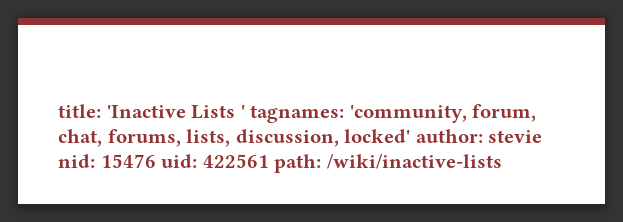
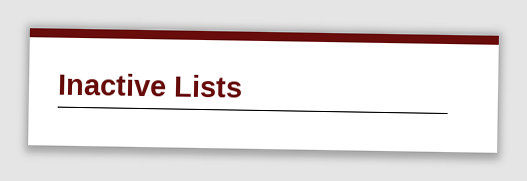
[58,104,537,123] [58,129,543,147] [58,154,502,173] title: 'Inactive Lists ' tagnames: 'community, forum, chat, forums, lists, discussion, locked' author: stevie nid: 15476 uid: 422561 path: /wiki/inactive-lists -> [57,72,243,98] Inactive Lists

